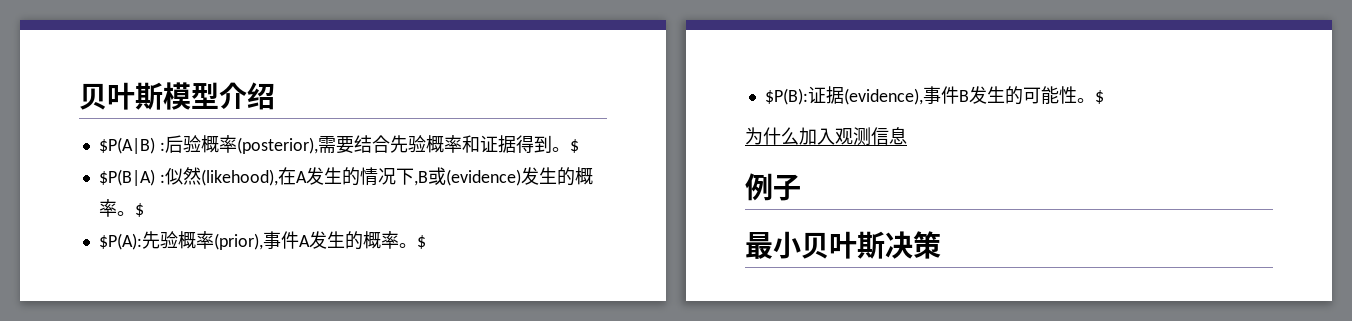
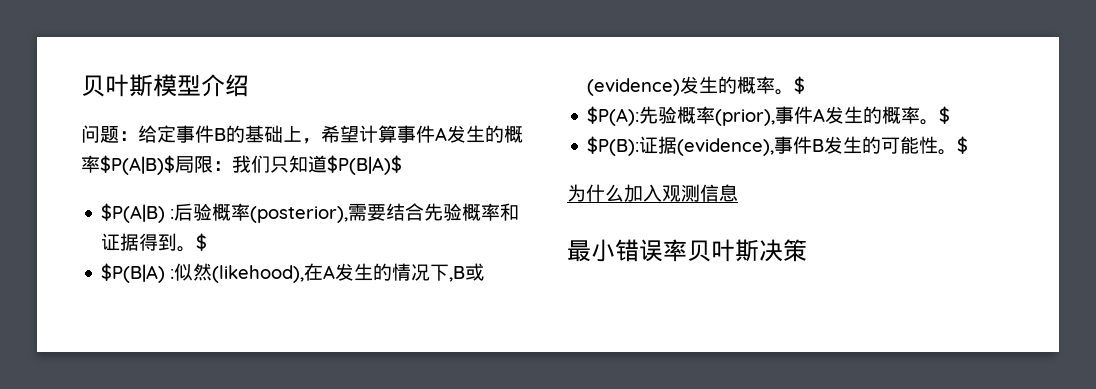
(275, 96) none -> [81,125,523,144] [81,155,402,175] // 问题：给定事件B的基础上，希望计算事件A发生的概率$P(A|B)$局限：我们只知道$P(B|A)$
[745,173,801,201] // 例子 -> (738, 193) none
(801, 245) none -> [615,239,687,262] 错误率

